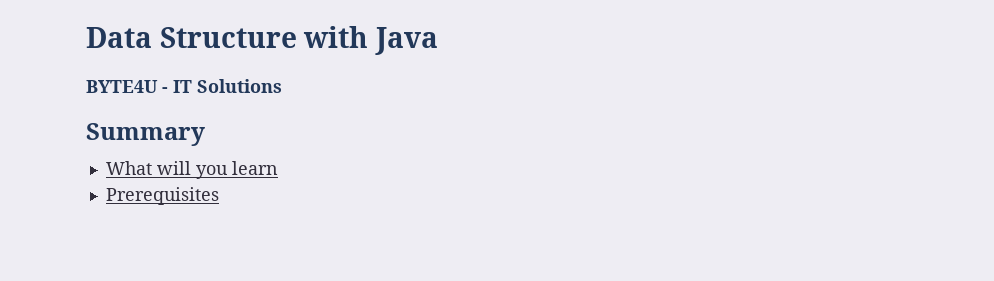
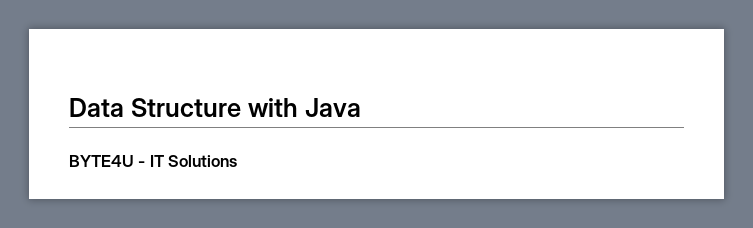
[86,123,205,146] [105,161,278,179] [105,187,219,205] // Summary // What will you learn // Prerequisites -> (238, 161) none

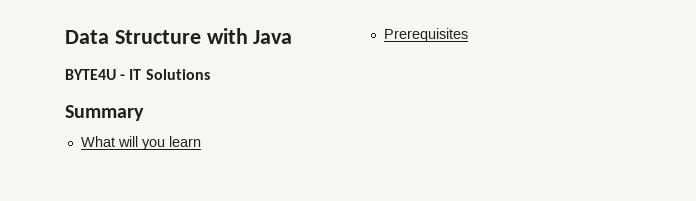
(238, 161) none -> [65,105,144,121] [80,136,201,150] [383,28,468,42] // Summary // What will you learn // Prerequisites

